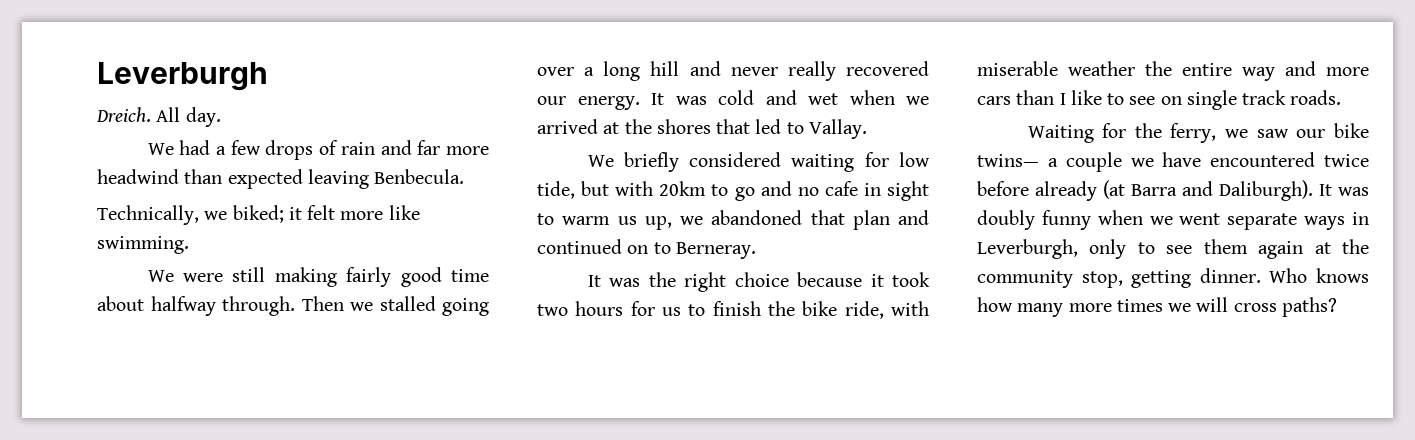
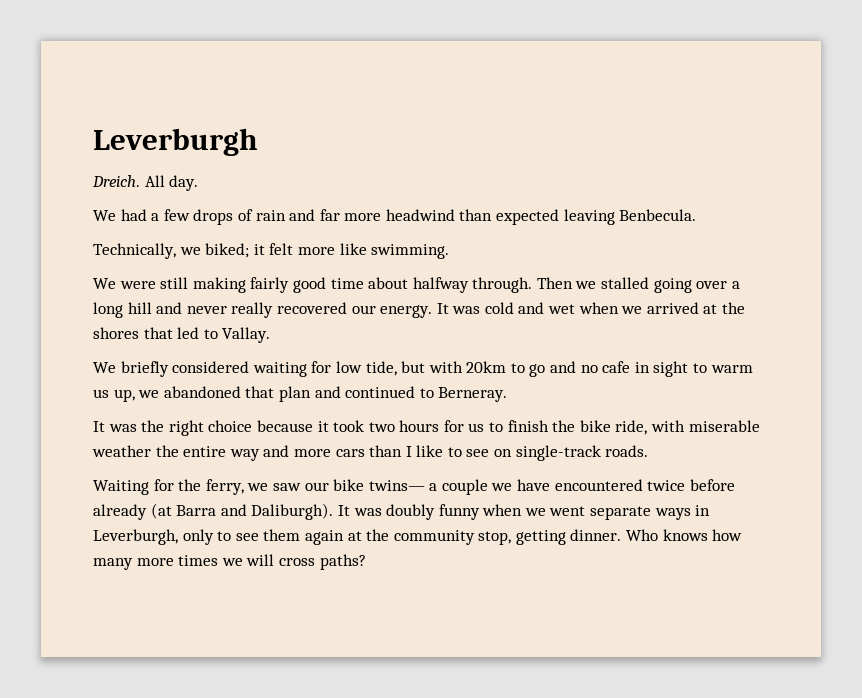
[627,245,649,254] on -> (416, 392) none
[1186,90,1287,110] single track -> [515,445,601,461] single-track

